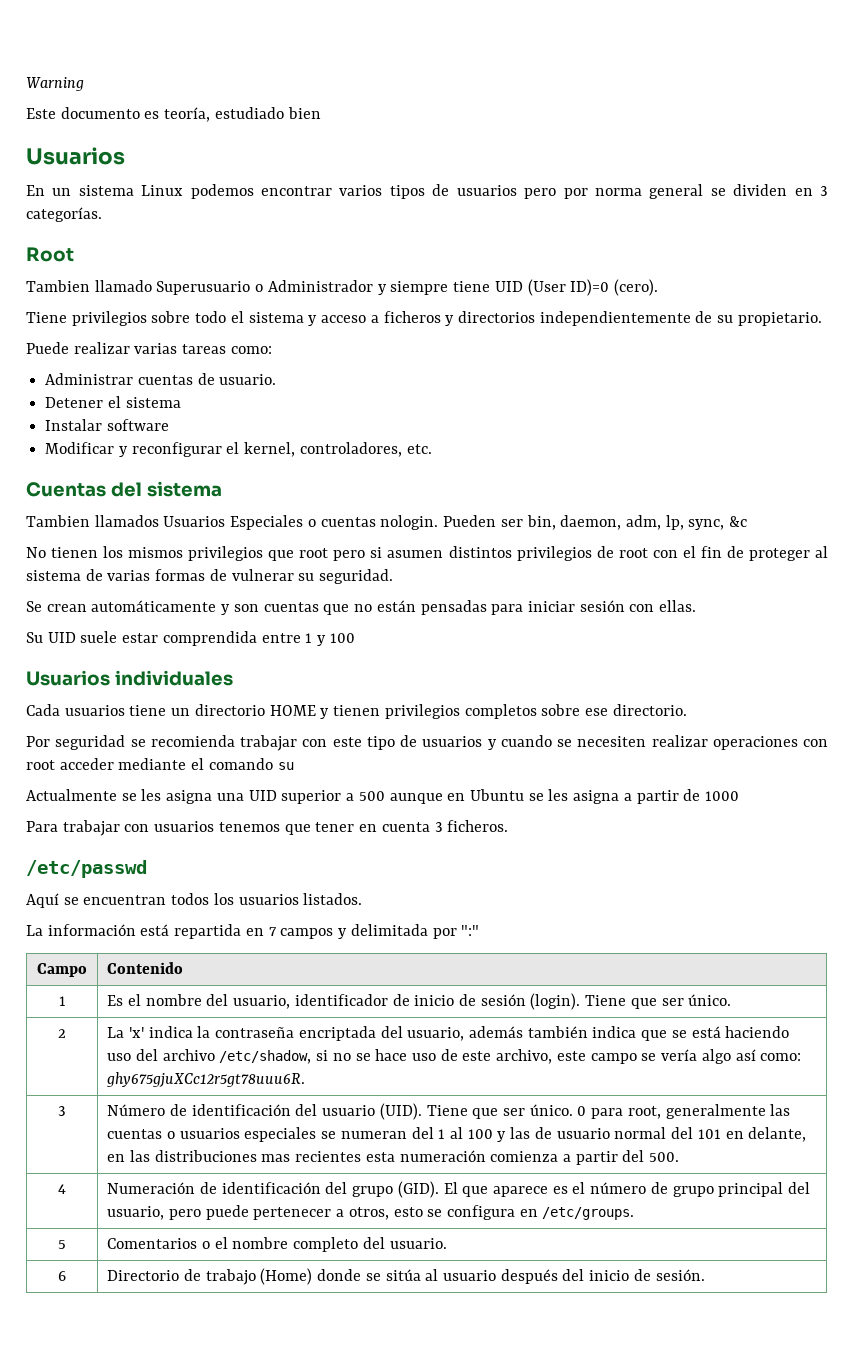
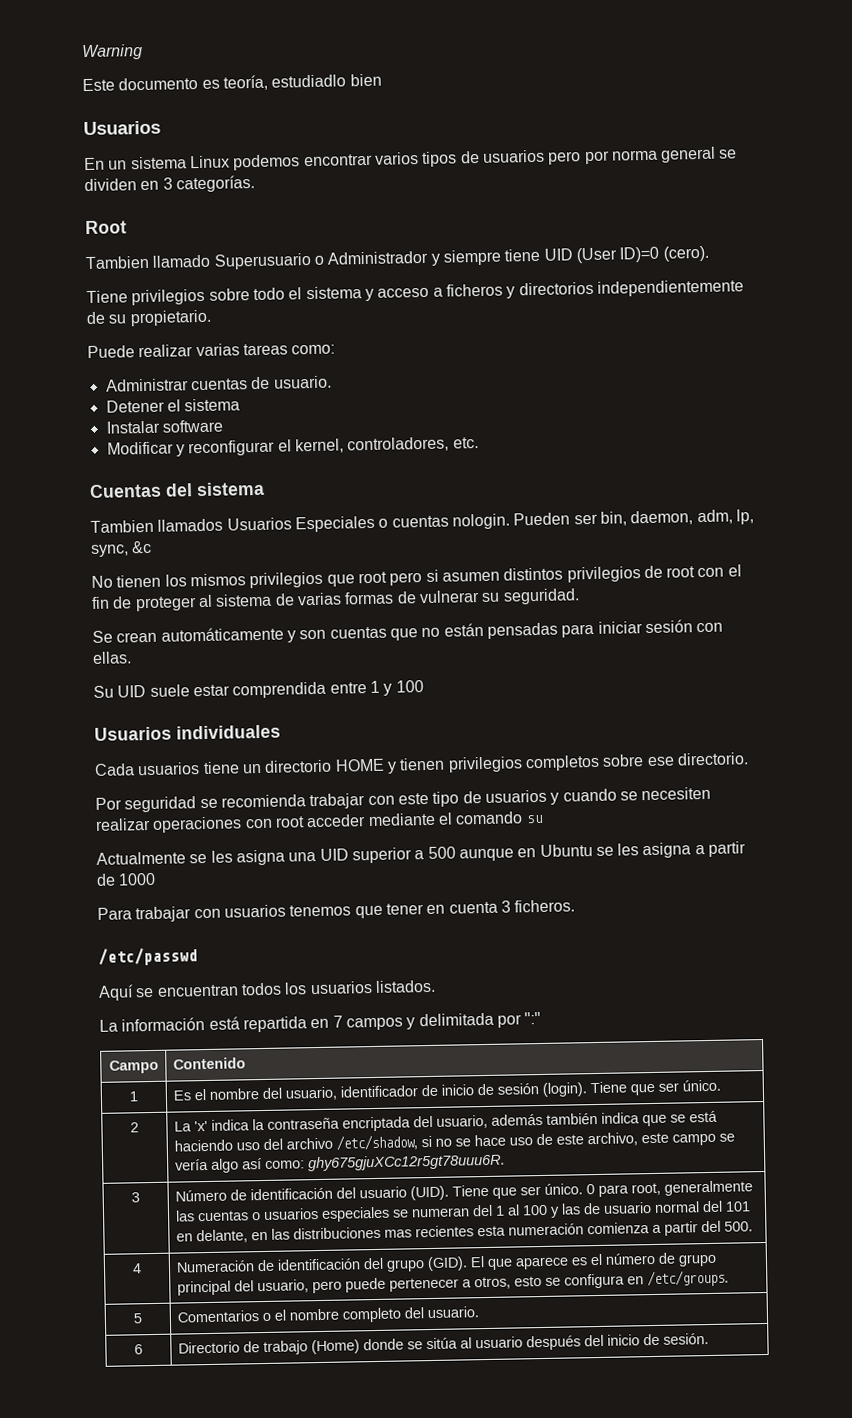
[214,107,284,119] estudiado -> [271,74,347,88] estudiadlo

